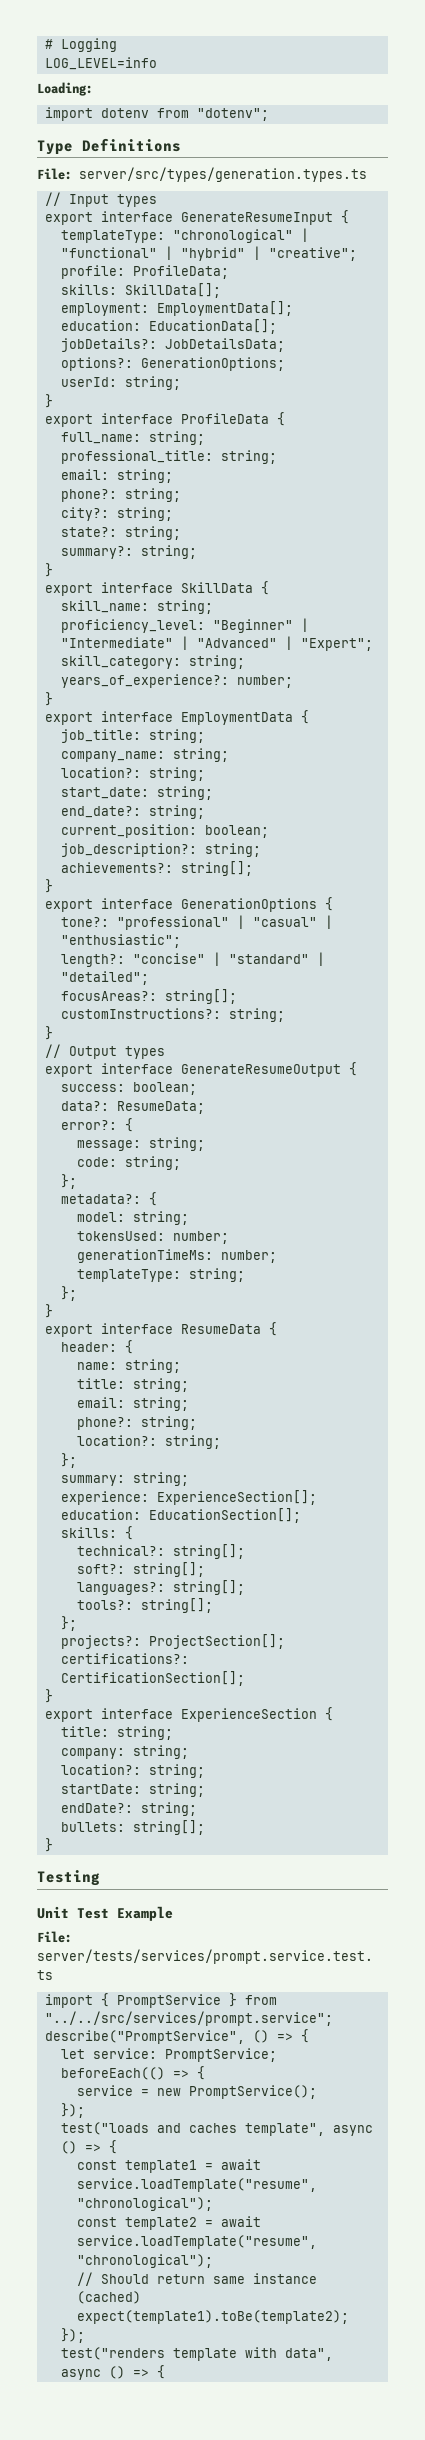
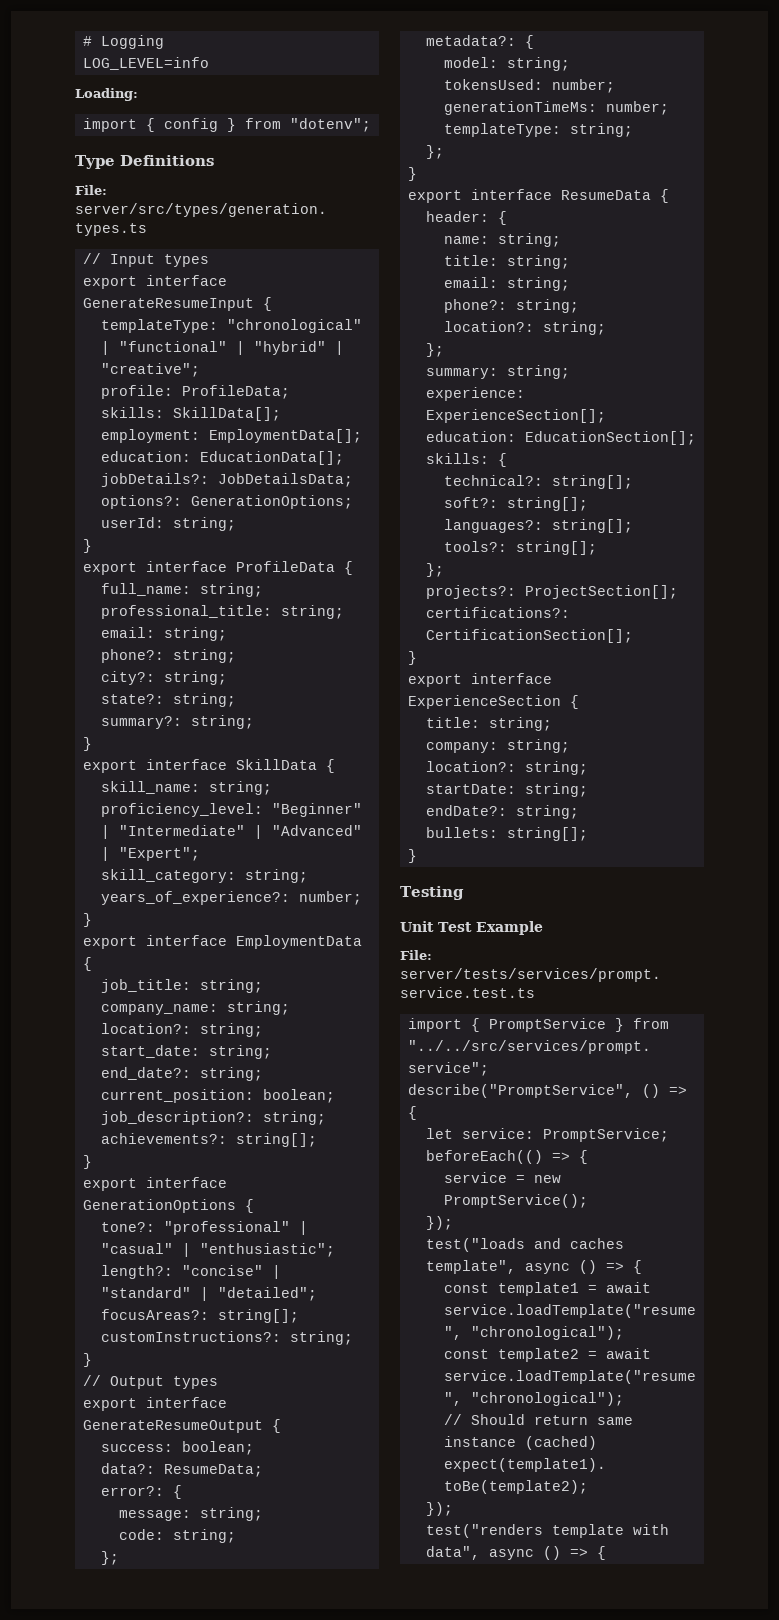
[100,108,149,118] dotenv -> [145,118,236,132] { config }

